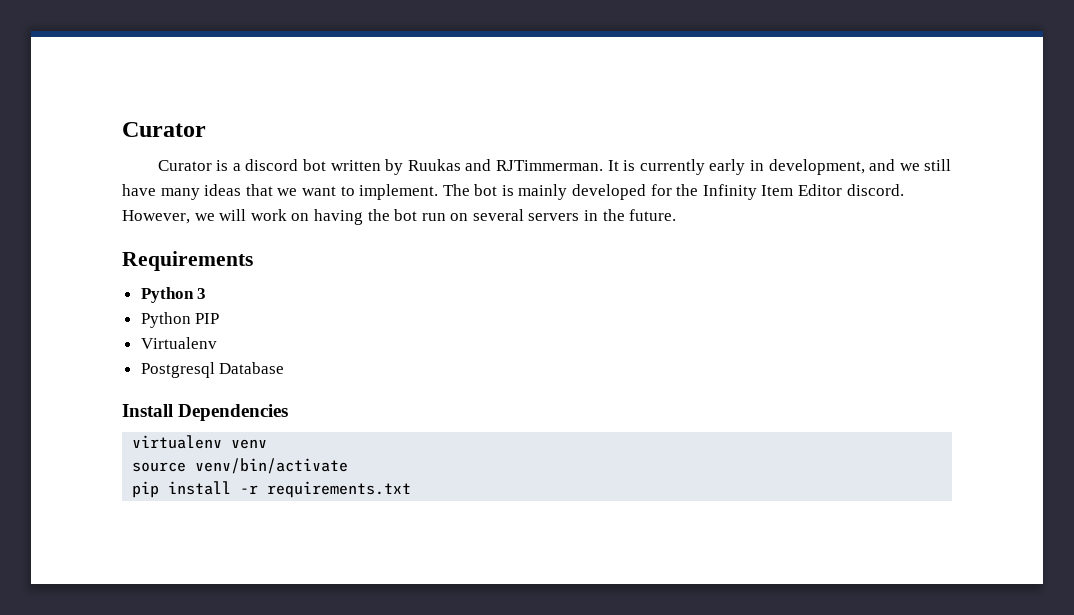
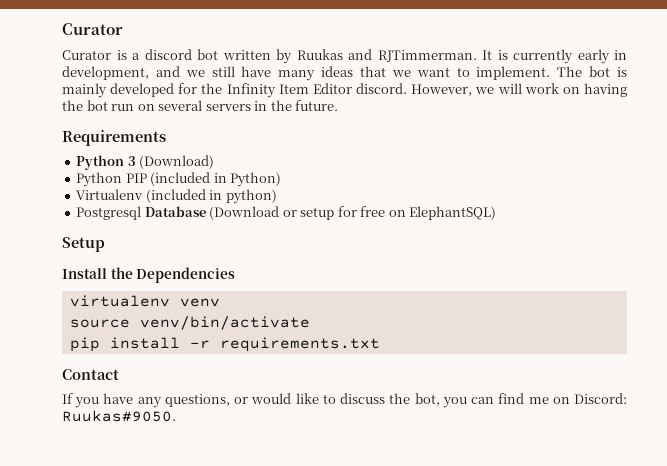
(207, 293) none -> [139,155,215,169] (Download)
[140,337,217,349] [140,362,285,378] // Virtualenv // Postgresql Database -> [150,172,282,187] [76,189,277,204] [76,206,497,220] [62,237,105,252] (included in Python) // Virtualenv (included in python) // Postgresql Database (Download or setup for free on ElephantSQL) // Setup
(173, 410) none -> [110,267,133,279] the
(412, 489) none -> [62,369,119,380] [62,393,628,408] [62,410,176,422] // Contact // If you have any questions, or would like to discuss the bot, you can find me on Discord: Ruukas#9050.

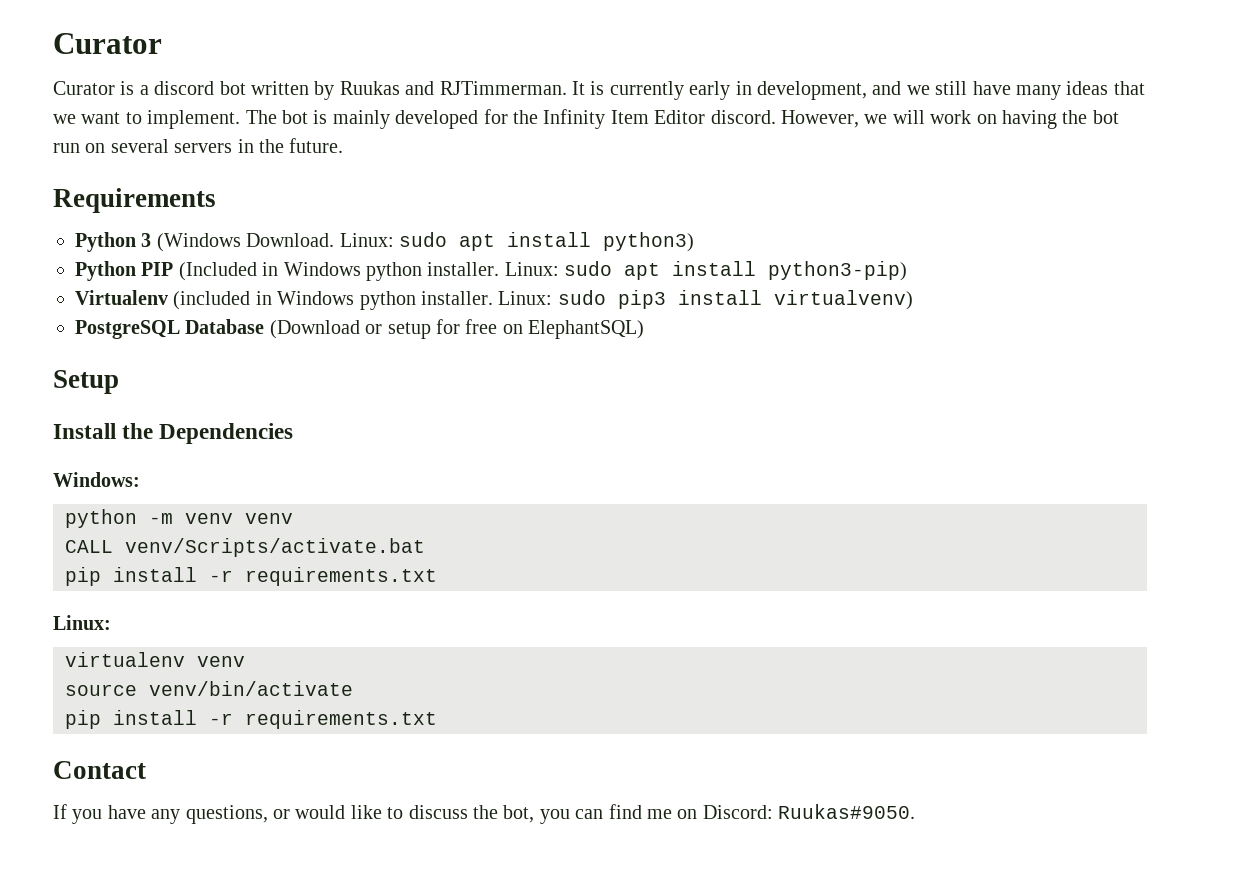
[139,155,215,169] [76,172,282,187] [76,189,277,204] [76,206,142,220] (Download) // Python PIP (included in Python) // Virtualenv (included in python) // Postgresql -> [156,232,694,252] [75,261,908,281] [75,290,913,310] [75,320,180,339] (Windows Download. Linux: sudo apt install python3) // Python PIP (Included in Windows python installer. Linux: sudo apt install python3-pip) // Virtualenv (included in Windows python installer. Linux: sudo pip3 install virtualvenv) // PostgreSQL
(236, 275) none -> [53,472,140,487] [65,509,293,528] [65,538,425,557] [65,567,437,586] [53,615,111,630] // Windows: // python -m venv venv // CALL venv/Scripts/activate.bat // pip install -r requirements.txt // Linux:

